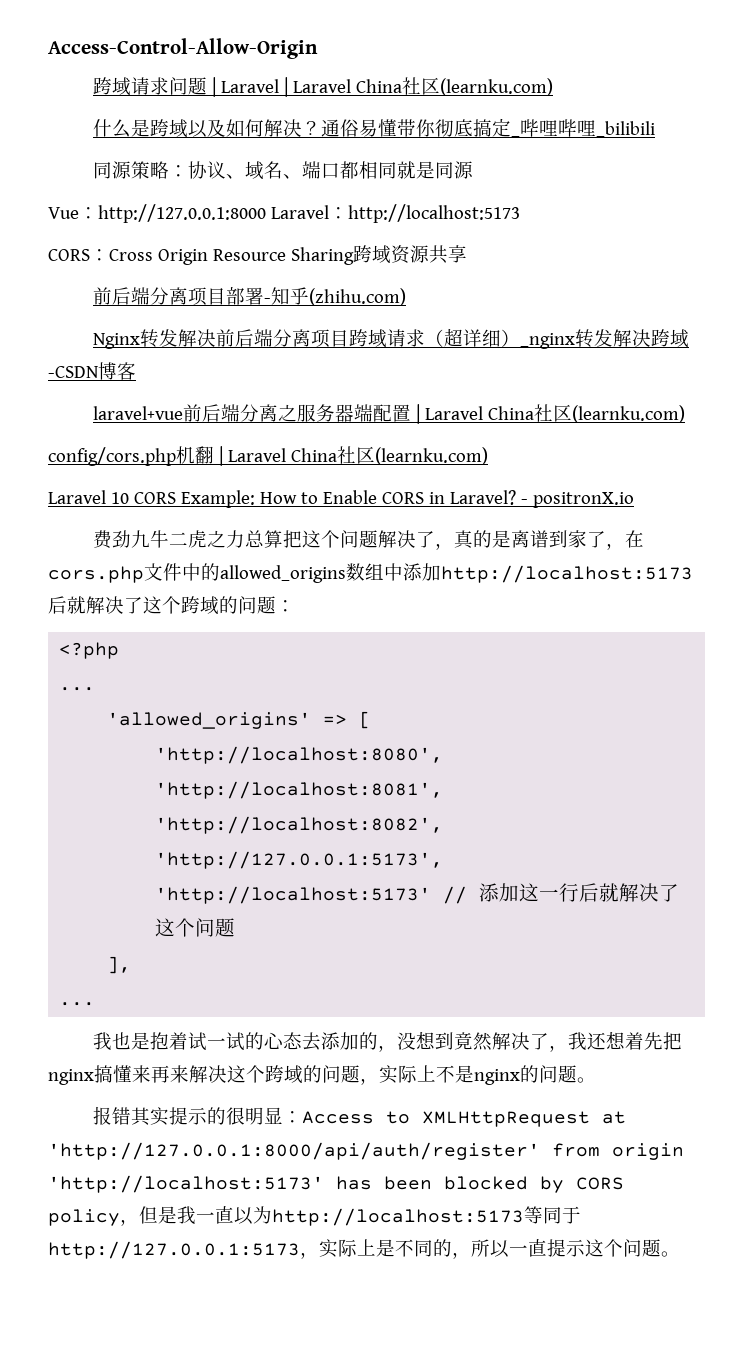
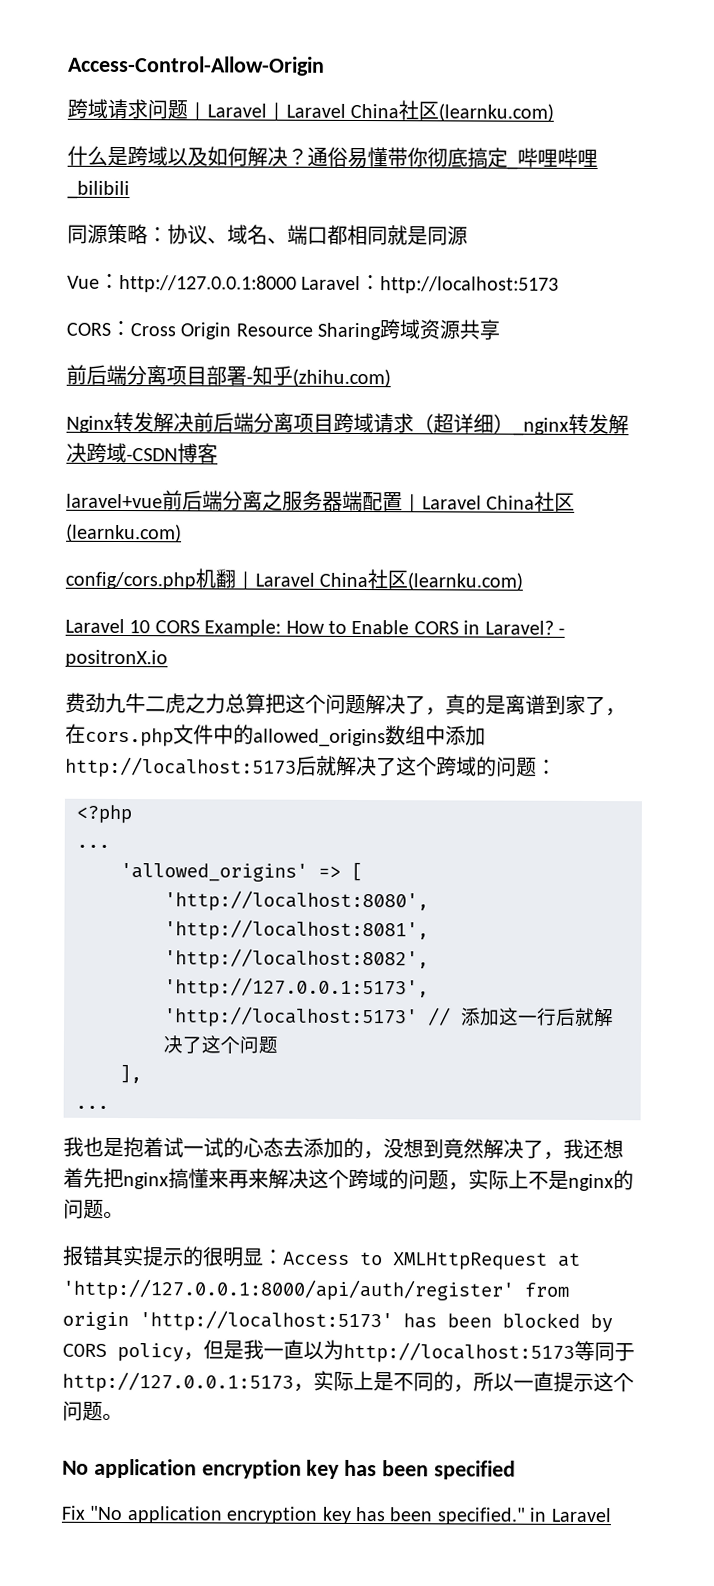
(680, 1254) none -> [62,1458,516,1480] [61,1505,612,1525] // No application encryption key has been specified // Fix "No application encryption key has been specified." in Laravel

